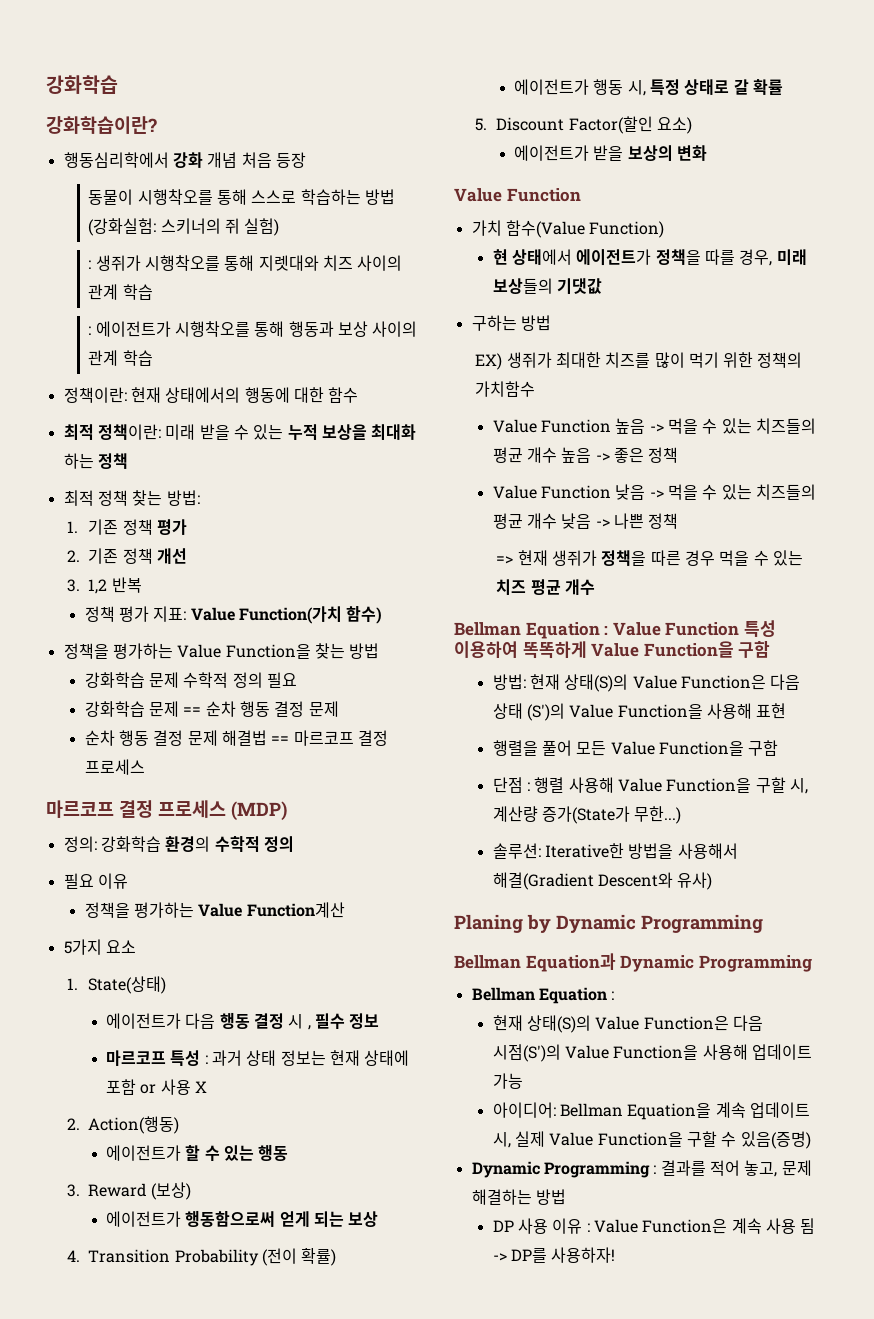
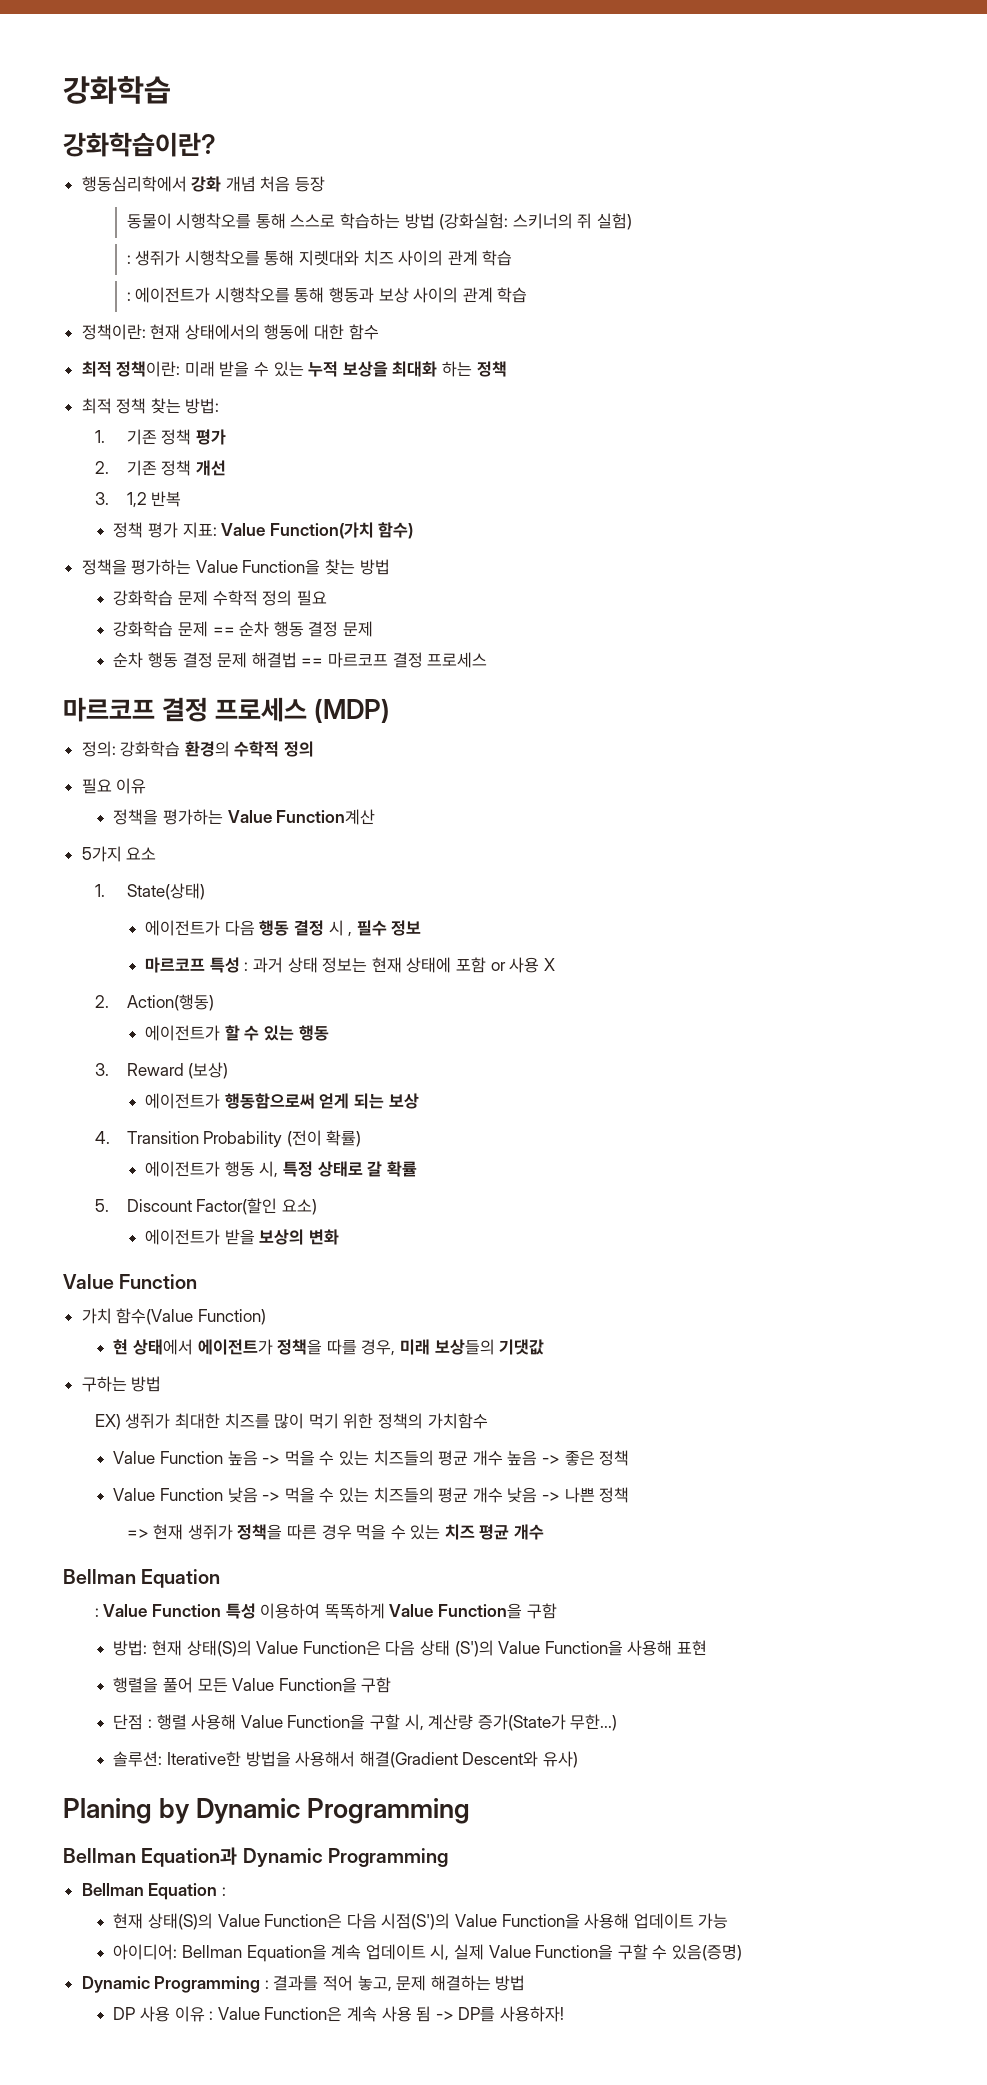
(600, 630) none -> (221, 1578) //

